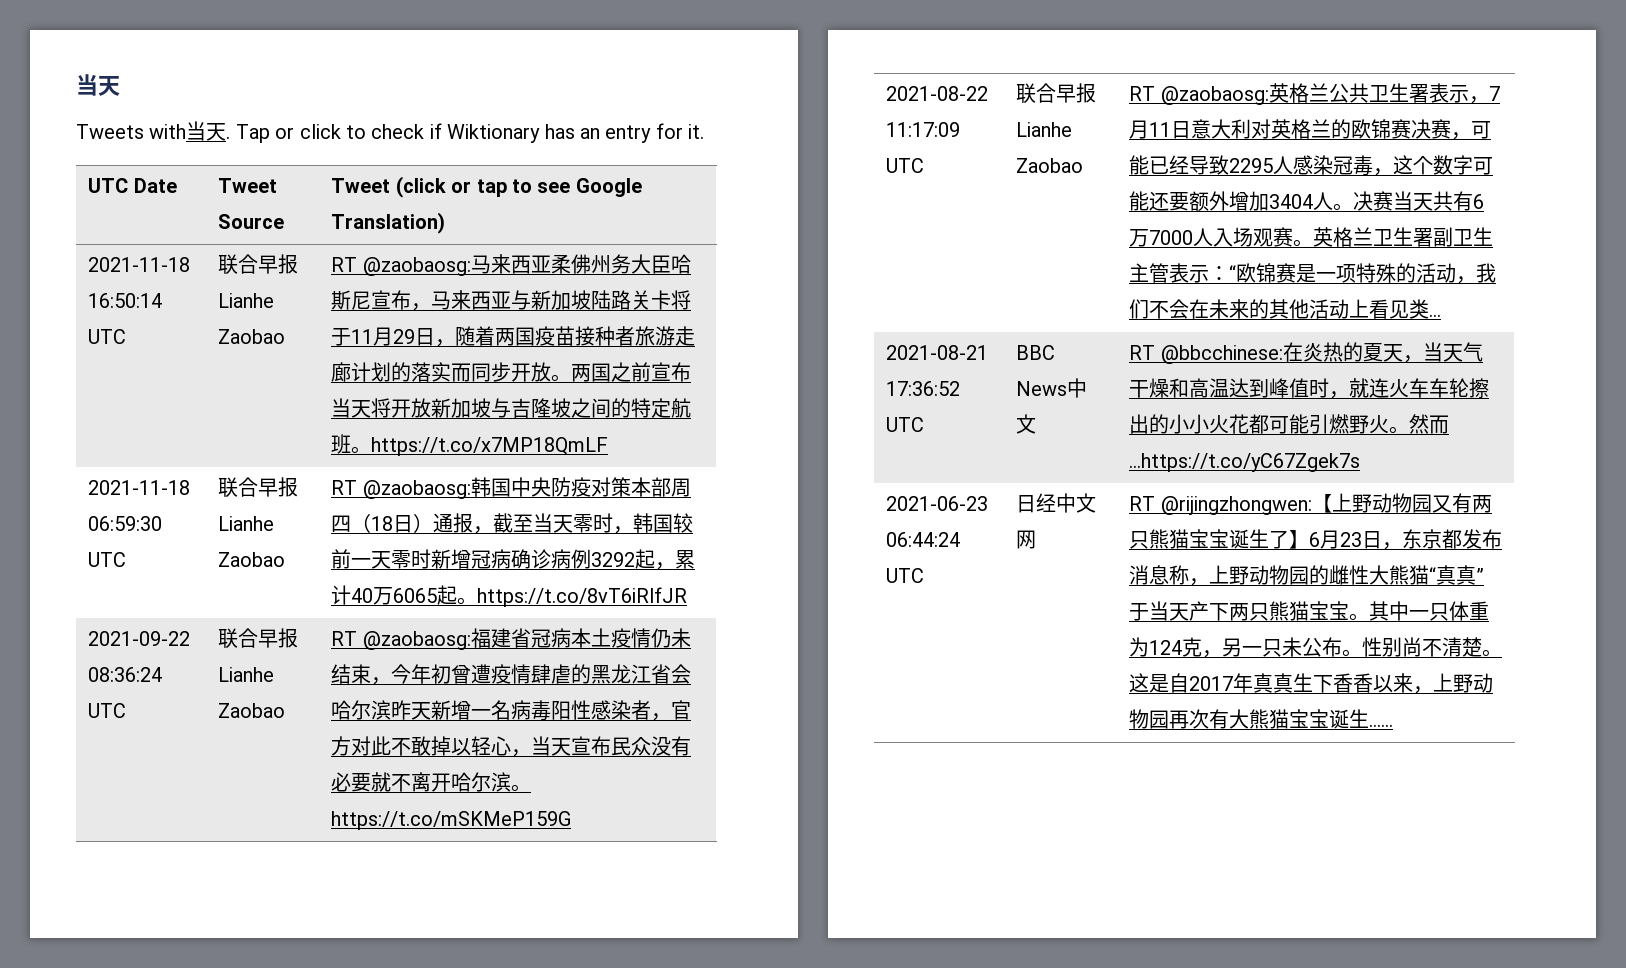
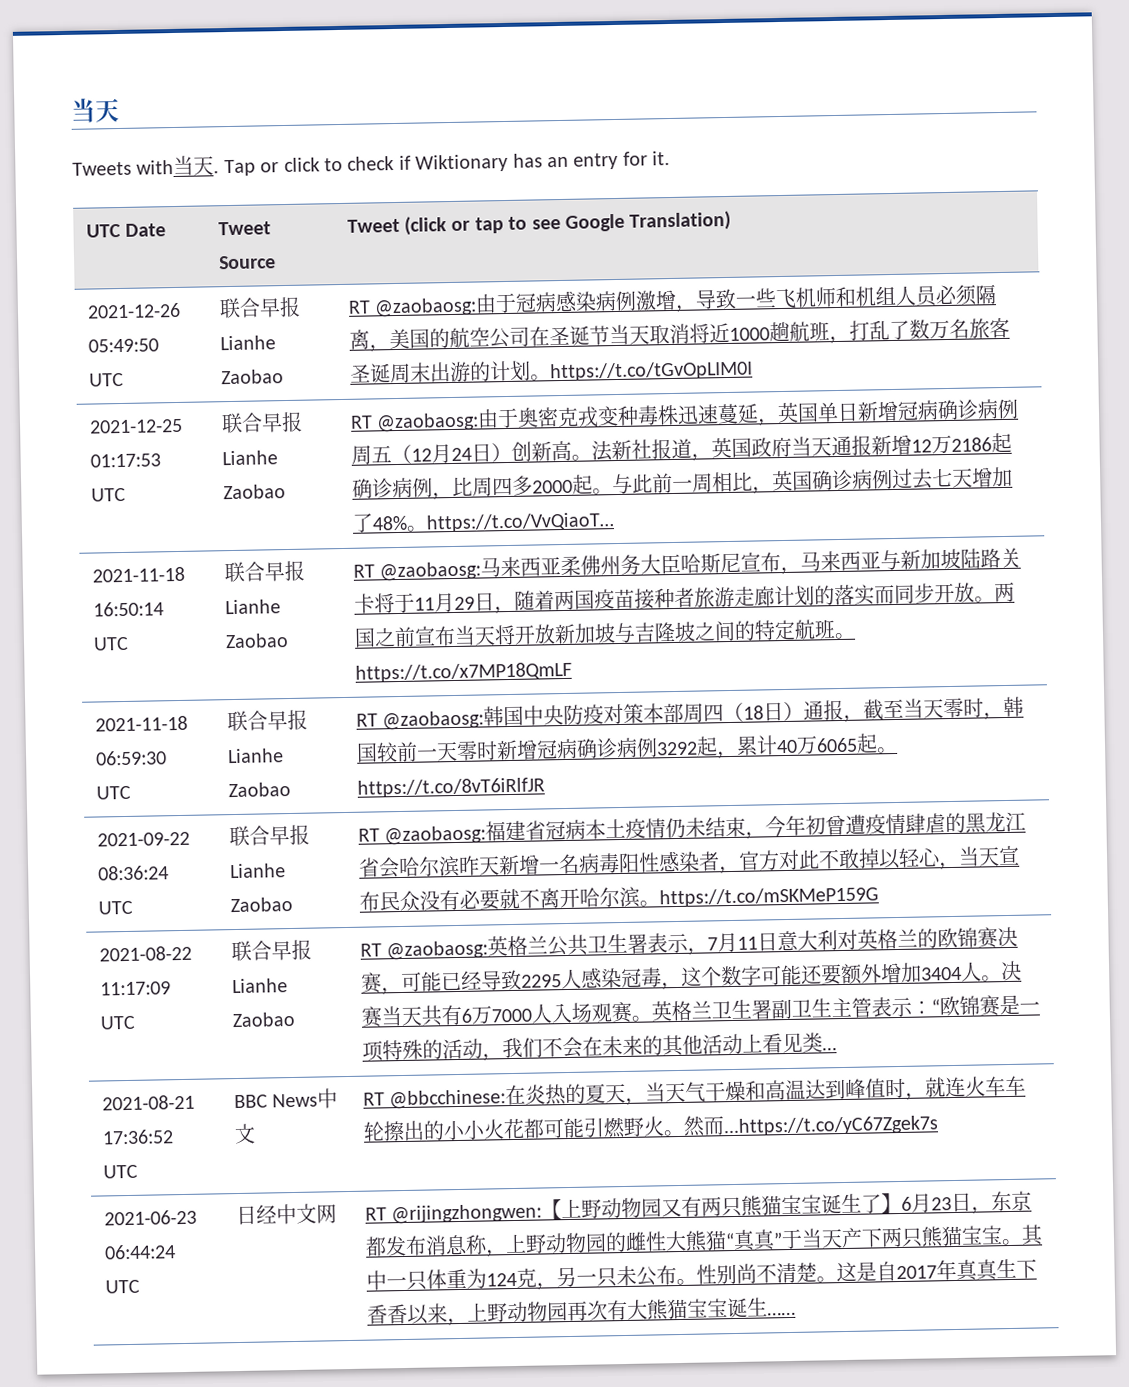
(446, 223) none -> [86,302,181,319] [87,338,159,353] [88,372,124,387] [218,296,301,319] [219,335,276,351] [220,369,284,385] [347,284,998,318] [348,317,1010,353] [348,360,753,384] [88,418,183,434] [89,453,161,468] [90,487,126,502] [220,411,303,434] [221,450,278,466] [222,484,286,500] [349,398,1020,433] [350,432,1012,465] [351,466,1013,501] [351,512,615,533] // 2021-12-26 05:49:50 UTC | 联合早报Lianhe Zaobao | RT @zaobaosg:由于冠病感染病例激增，导致一些飞机师和机组人员必须隔离，美国的航空公司在圣诞节当天取消将近1000趟航班，打乱了数万名旅客圣诞周末出游的计划。https://t.co/tGvOpLIM0I // 2021-12-25 01:17:53 UTC | 联合早报Lianhe Zaobao | RT @zaobaosg:由于奥密克戎变种毒株迅速蔓延，英国单日新增冠病确诊病例周五（12月24日）创新高。法新社报道，英国政府当天通报新增12万2186起确诊病例，比周四多2000起。与此前一周相比，英国确诊病例过去七天增加了48%。https://t.co/VvQiaoT…

